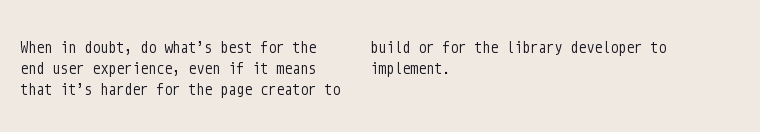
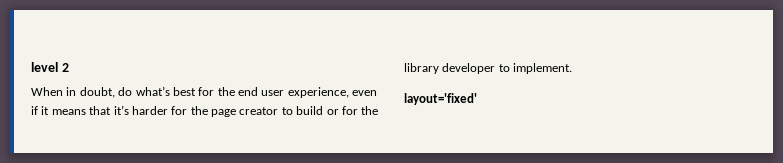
(20, 47) none -> [31,62,69,72] level 2 //
(450, 69) none -> [404,93,477,105] // layout='fixed'

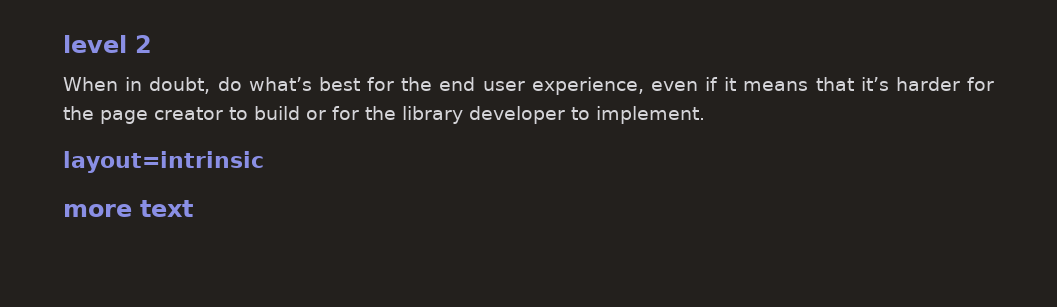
[404,93,477,105] layout='fixed' -> [63,151,264,173] [63,200,193,217] layout=intrinsic // more text

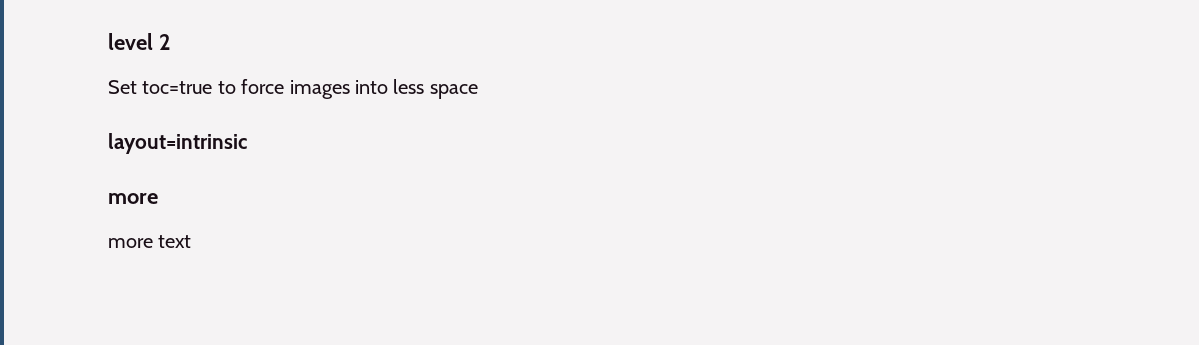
[63,77,994,95] [63,106,705,124] When in doubt, do what’s best for the end user experience, even if it means that it’s harder for the page creator to build or for the library developer to implement. -> [108,79,478,99] Set toc=true to force images into less space
(132, 210) none -> [108,238,153,248] // more

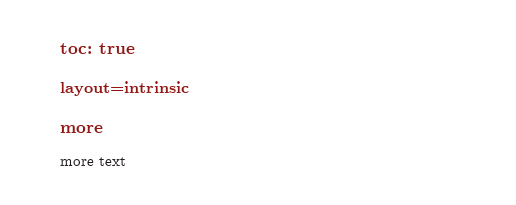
[108,33,171,50] [108,79,478,99] level 2 // Set toc=true to force images into less space -> [60,43,135,54] toc: true

